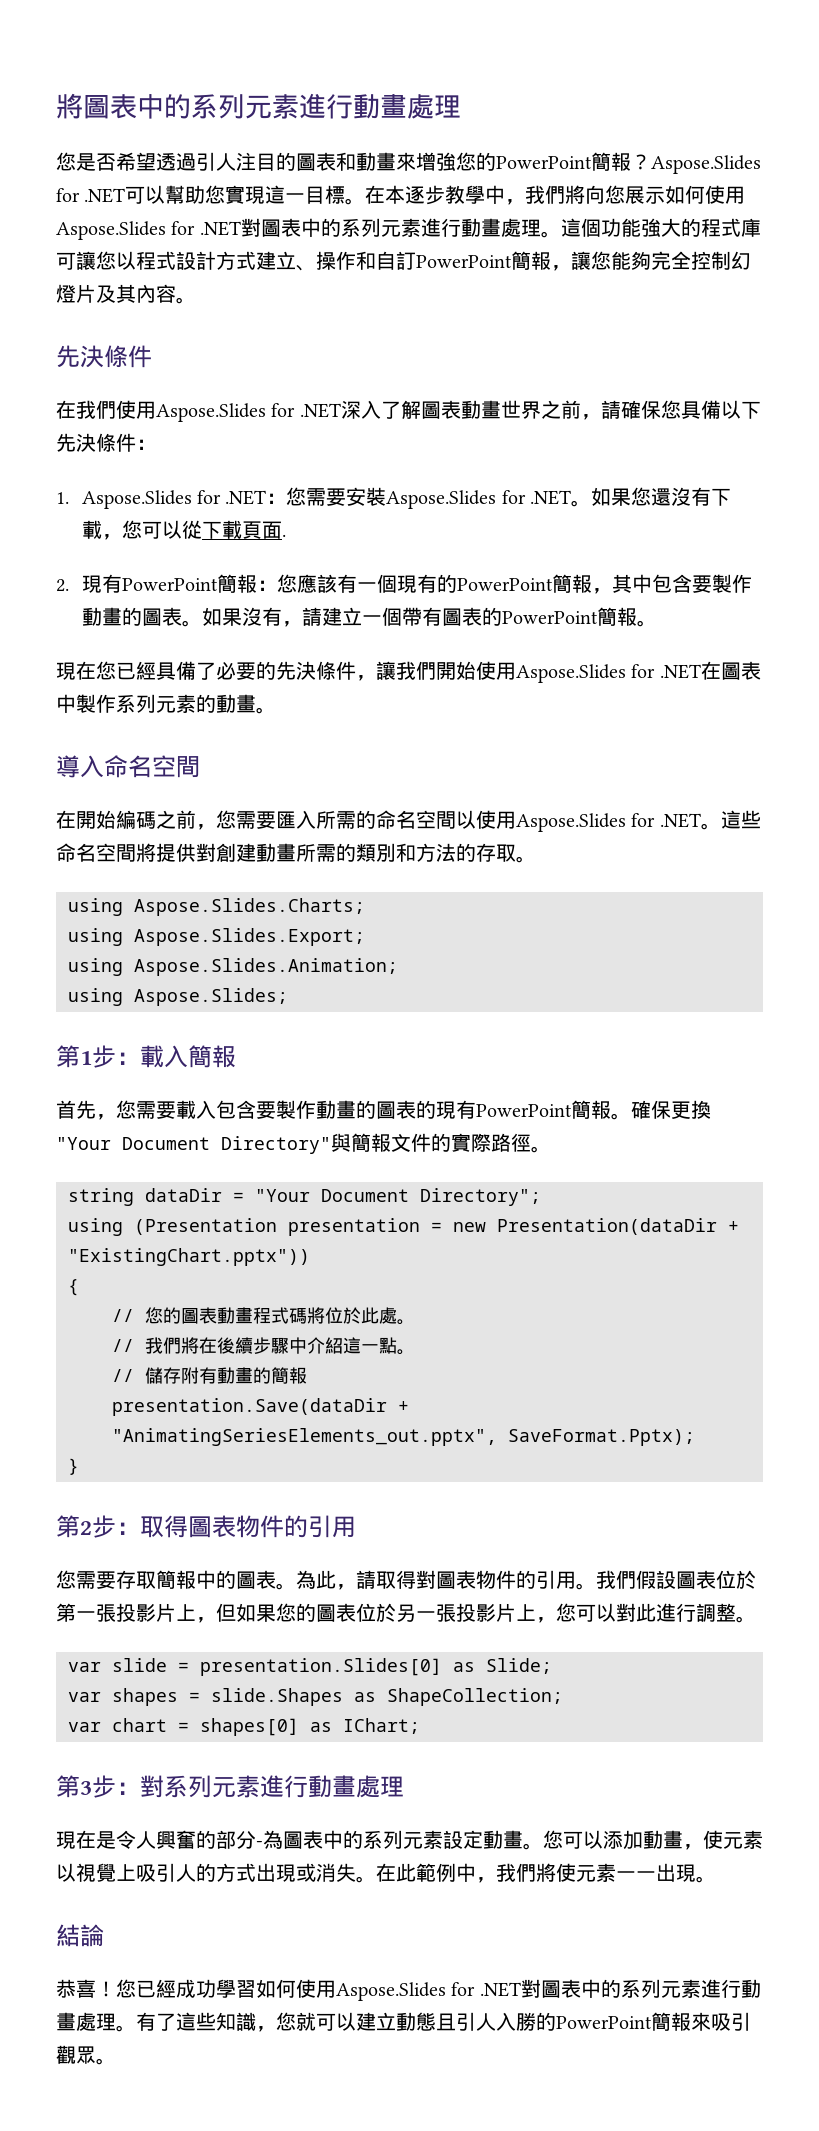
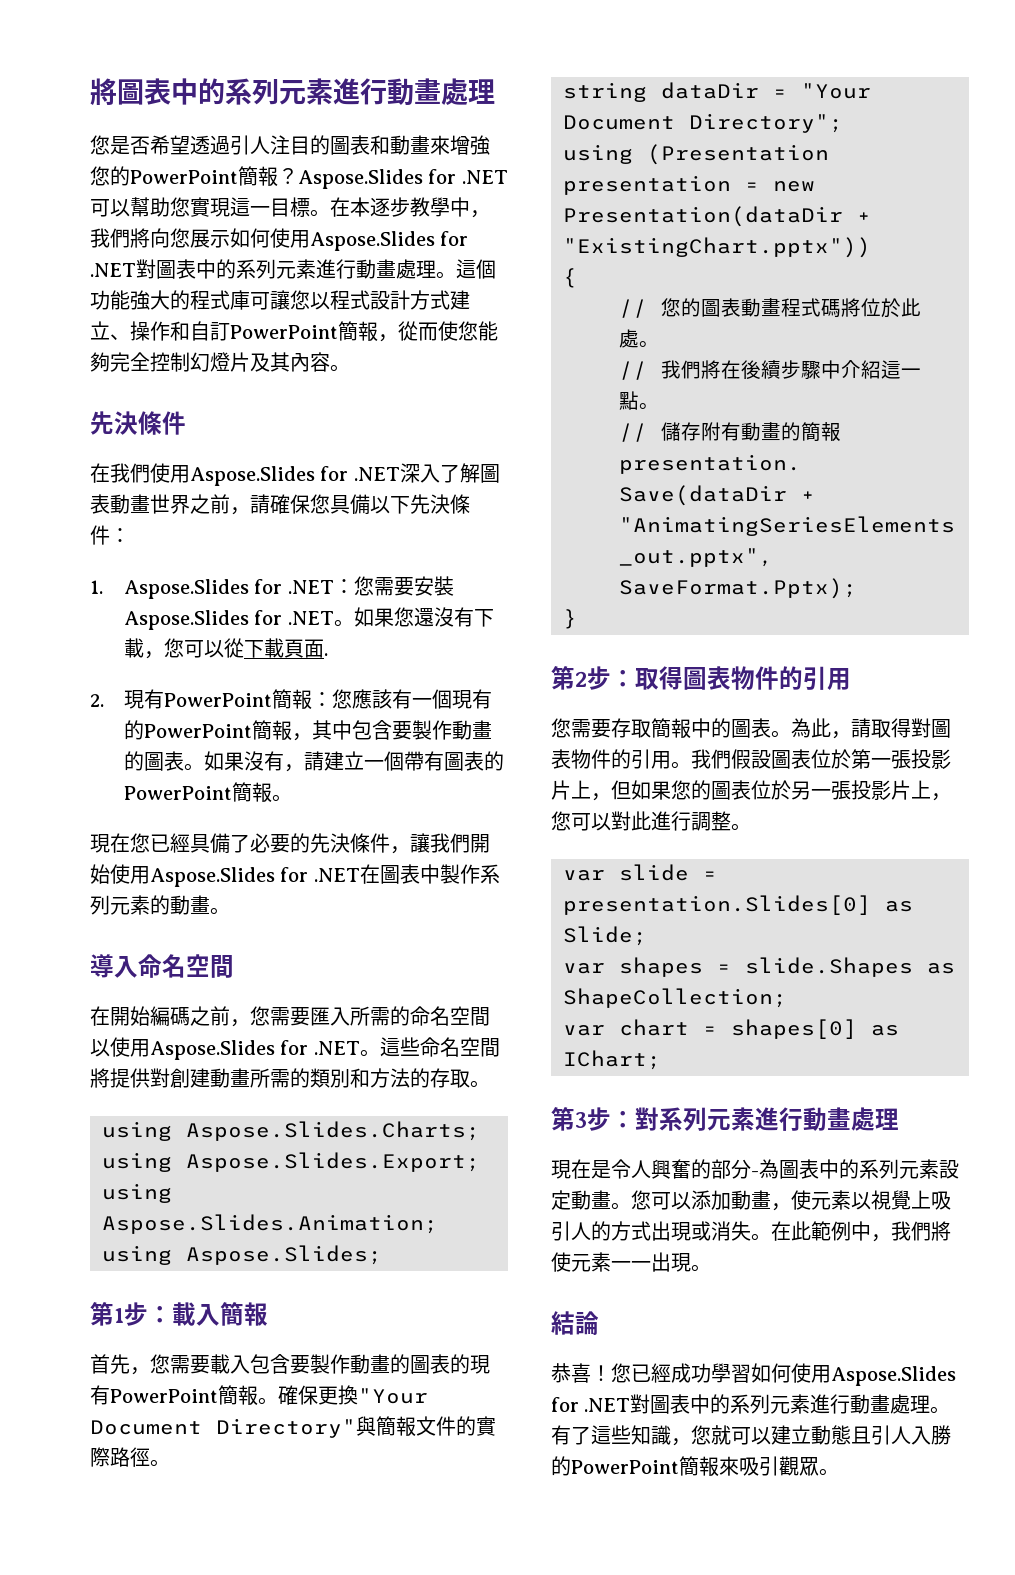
[571,251,591,270] 讓 -> [398,321,458,341] 從而使

